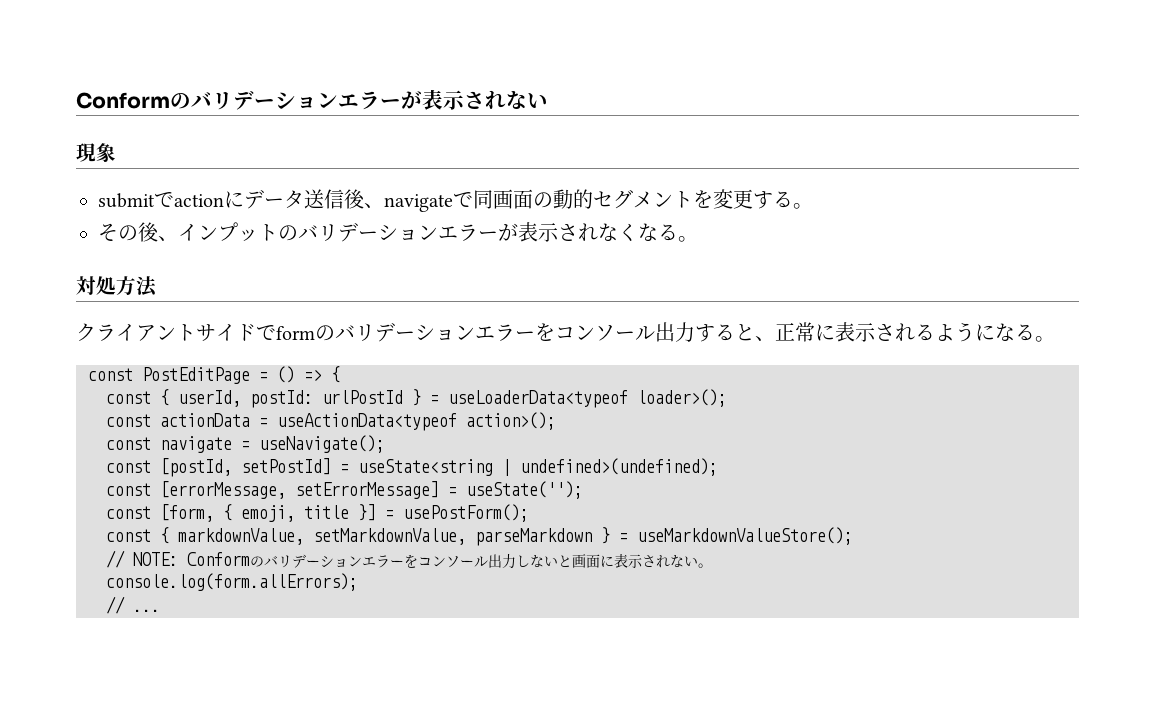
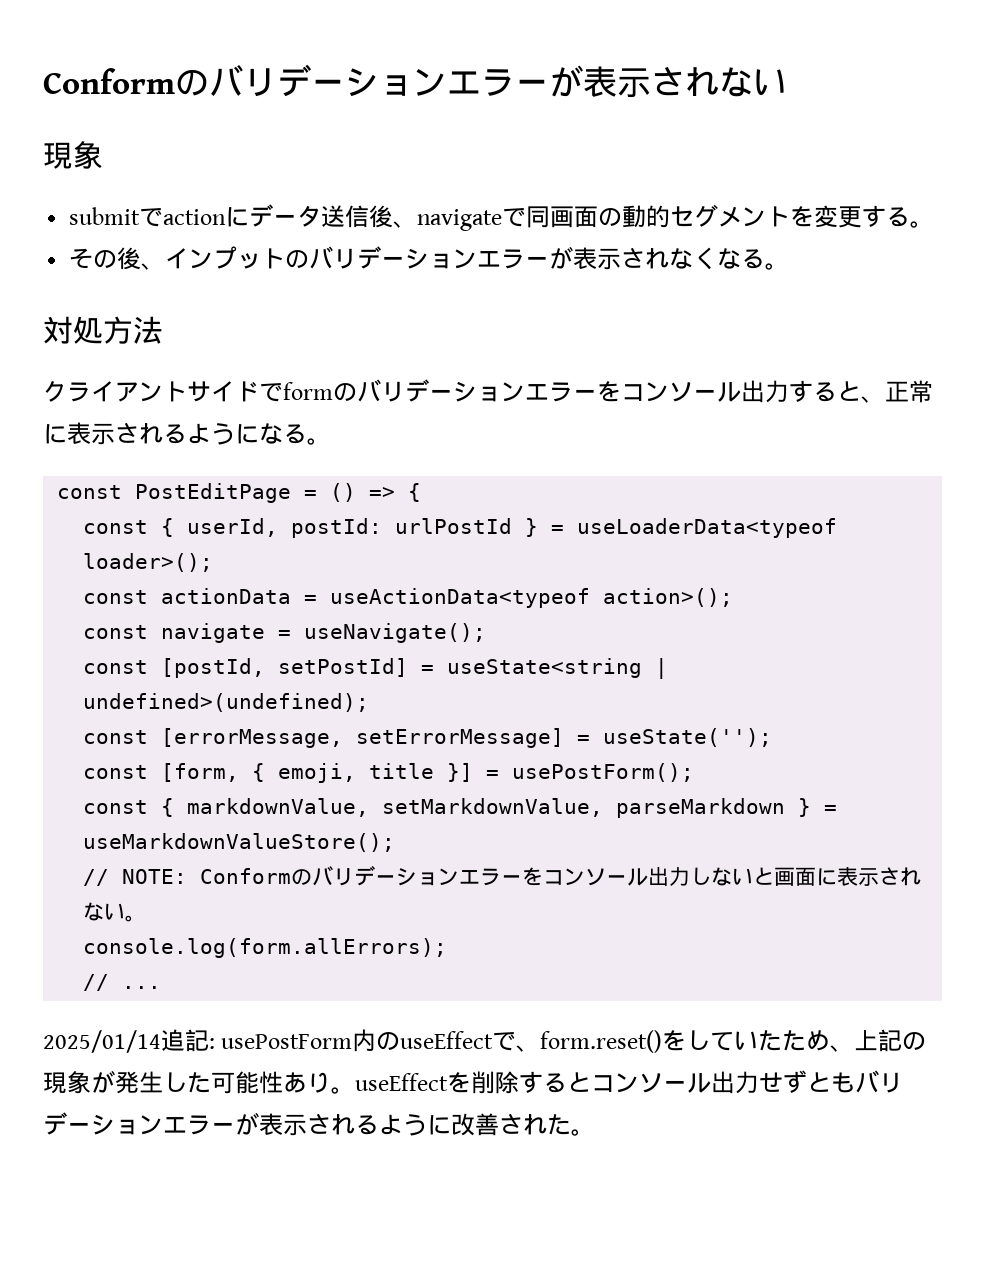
(160, 610) none -> [43,1029,927,1053] [43,1070,903,1094] [43,1112,595,1136] // 2025/01/14追記: usePostForm内のuseEffectで、form.reset()をしていたため、上記の現象が発生した可能性あり。useEffectを削除するとコンソール出力せずともバリデーションエラーが表示されるように改善された。

